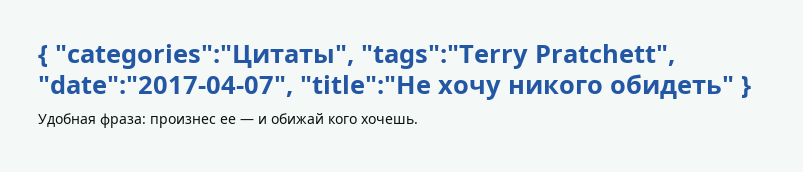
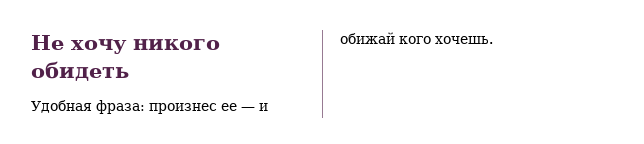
[38,44,675,69] [38,74,751,100] { "categories":"Цитаты", "tags":"Terry Pratchett", "date":"2017-04-07", "title":"Не хочу никого обидеть" } -> [31,35,220,54] [31,61,129,81] Не хочу никого обидеть

